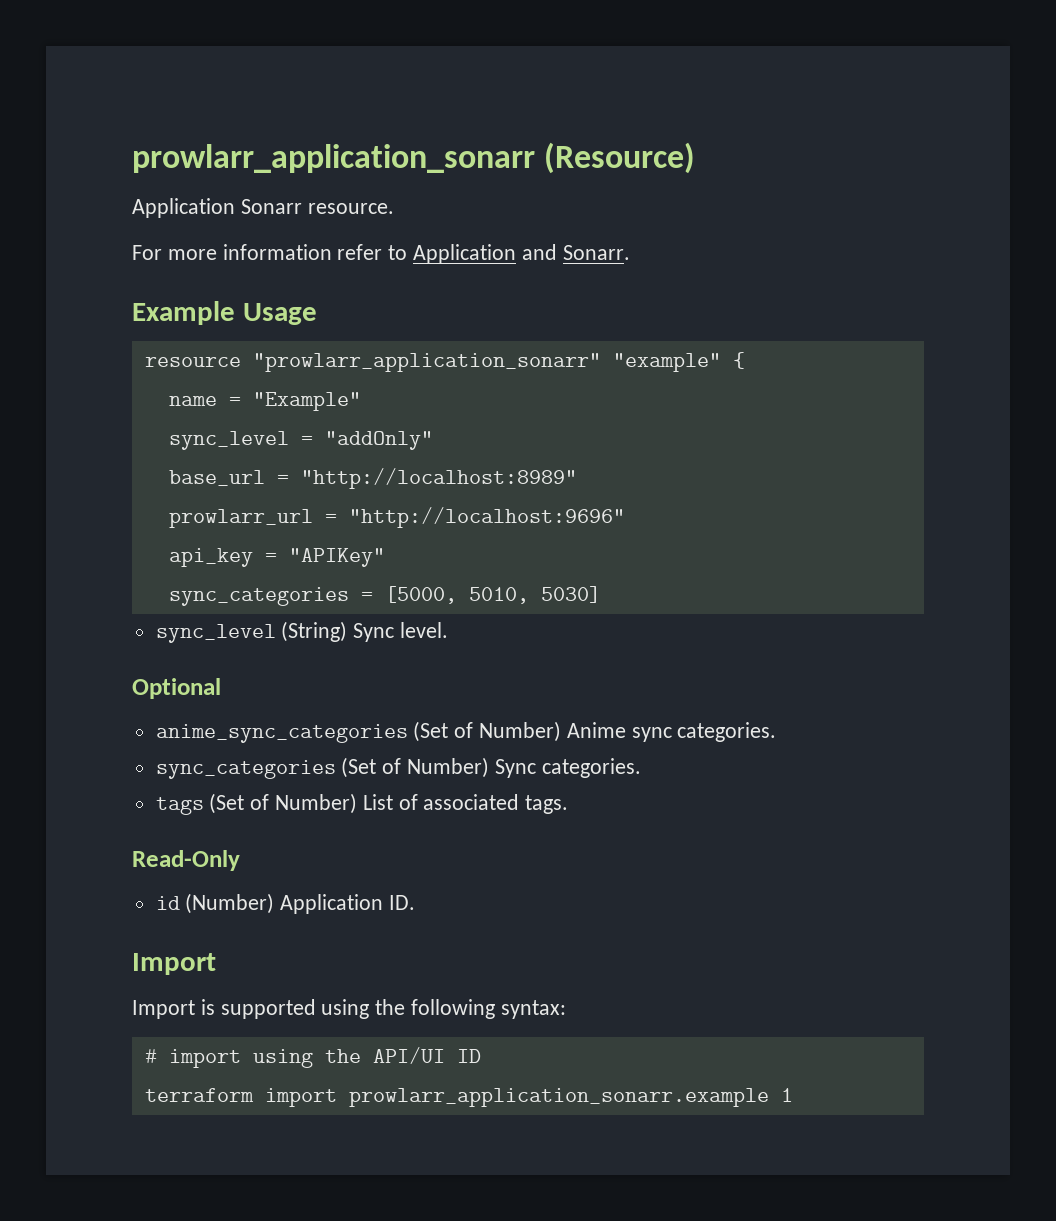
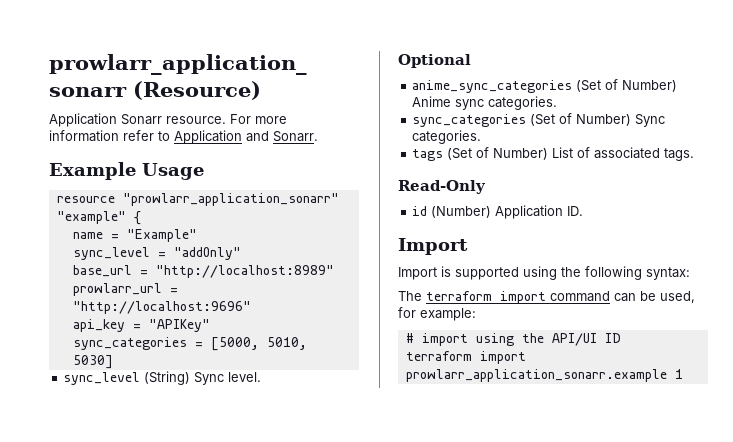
(394, 208) // -> (226, 120) none
(566, 1009) none -> [398,291,695,304] [398,307,476,321] // The terraform import command can be used, for example:

